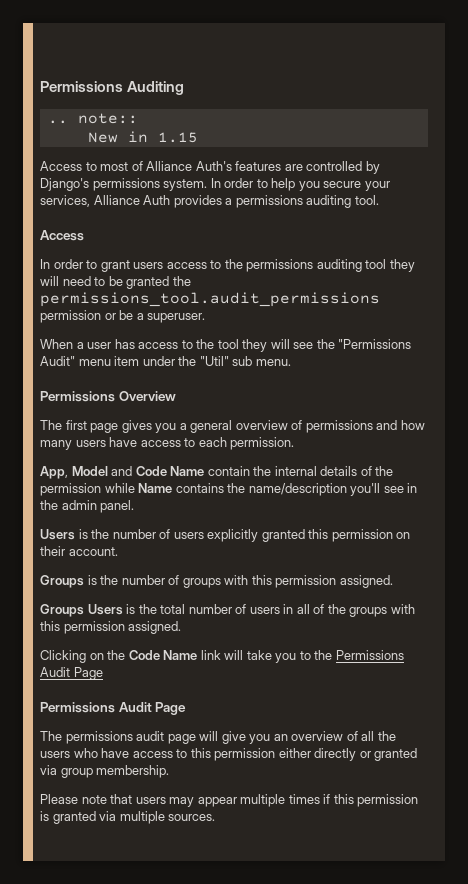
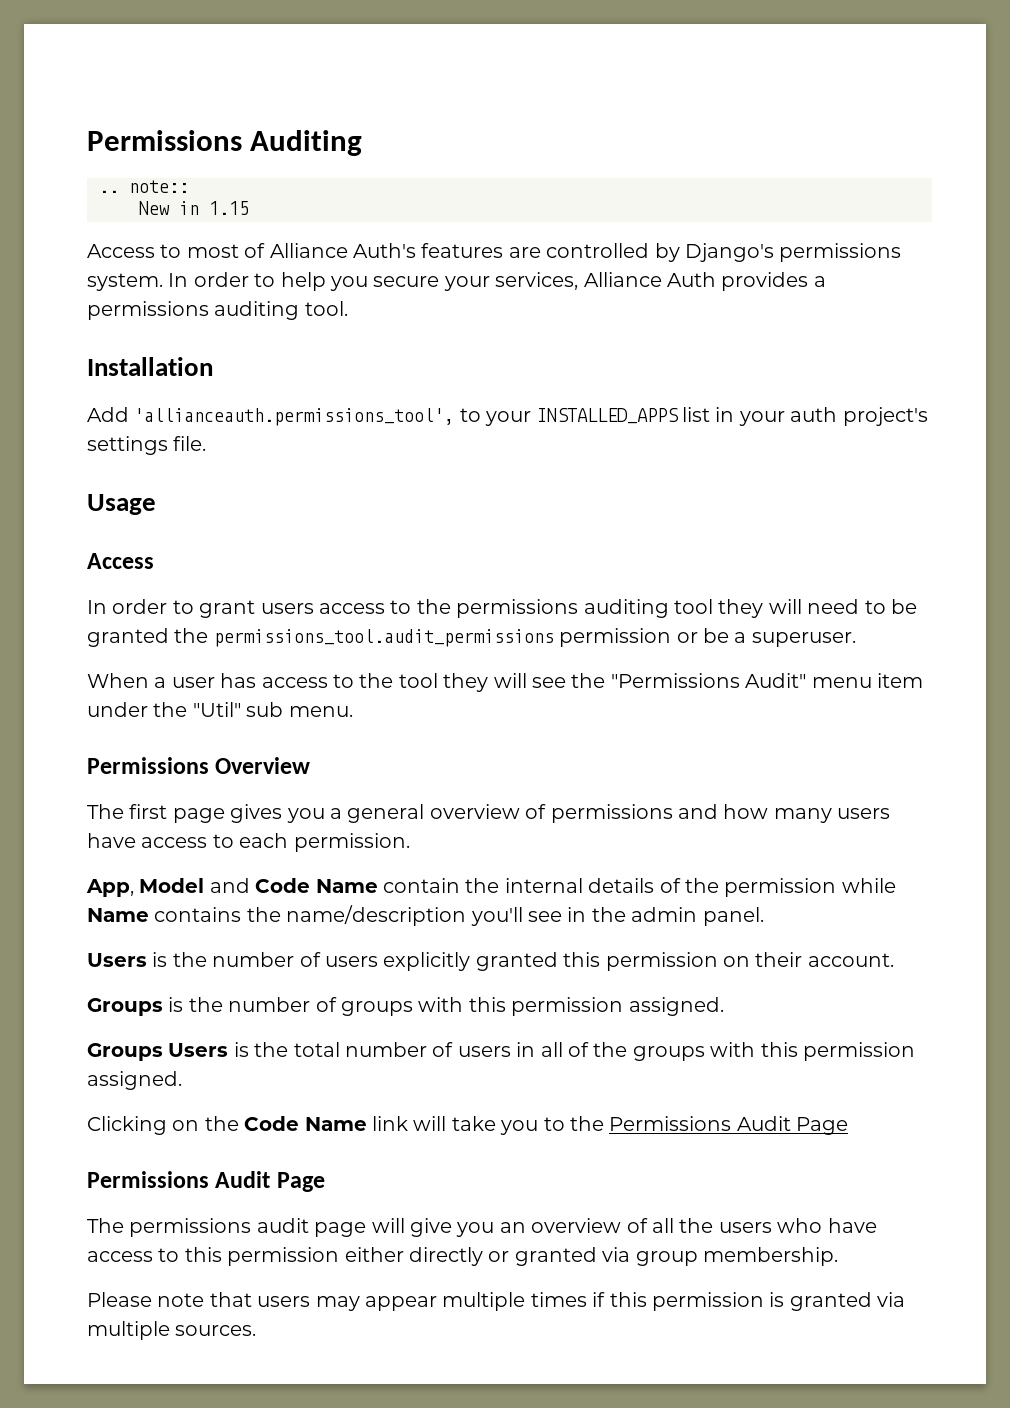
(379, 200) none -> [87,357,213,376] [87,407,928,426] [87,436,207,455] [87,494,156,515] // Installation // Add 'allianceauth.permissions_tool', to your INSTALLED_APPS list in your auth project's settings file. // Usage

